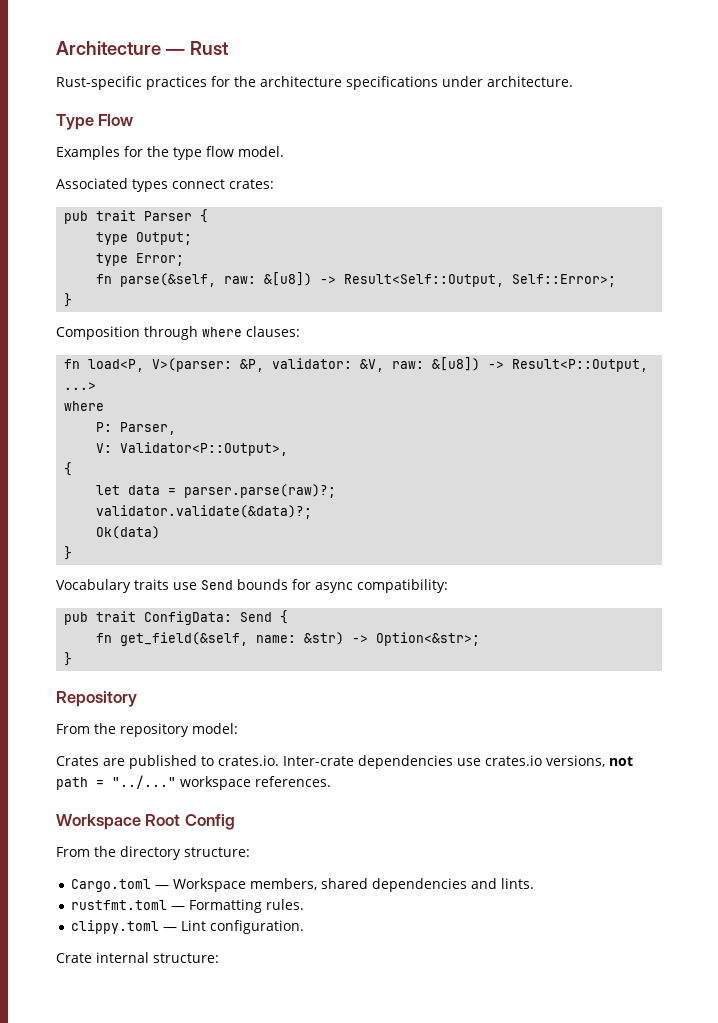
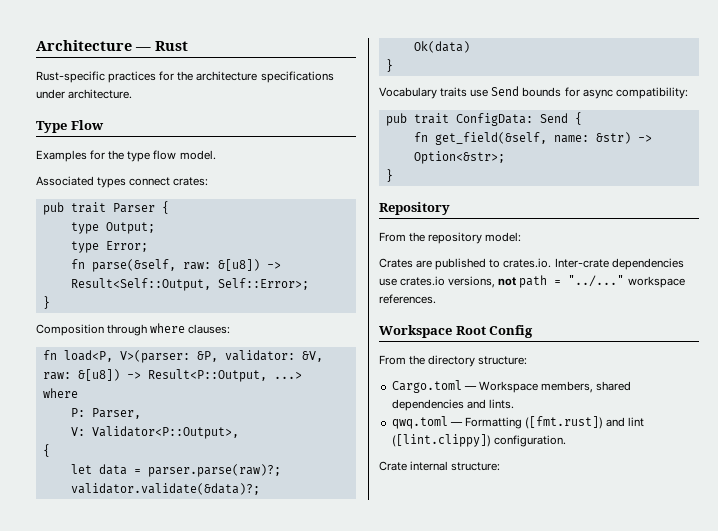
[70,900,167,910] rustfmt.toml -> [391,416,448,429] qwq.toml
[265,899,304,910] [70,920,206,934] rules. // clippy.toml — Lint -> [524,416,645,429] [391,434,491,447] ([fmt.rust]) and lint ([lint.clippy])

